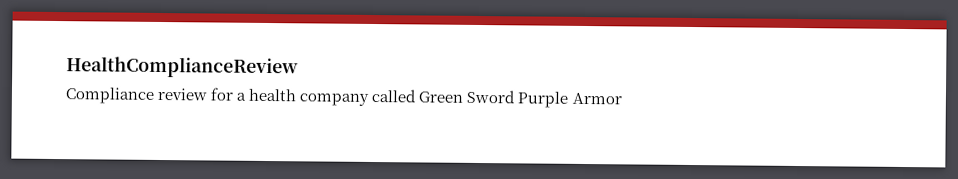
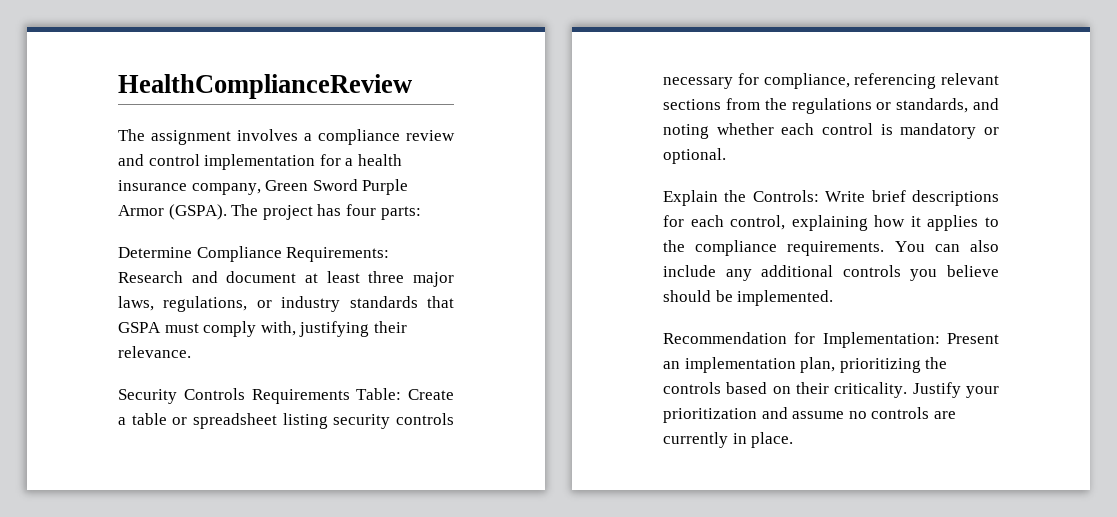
[65,87,208,104] Compliance review -> [118,129,455,145] [118,154,316,170] The assignment involves a compliance review and control implementation
[299,88,417,106] company called -> [118,180,261,195] insurance company,
(622, 98) none -> [168,204,421,220] [118,246,390,262] [118,271,454,287] [118,296,454,312] [118,321,407,337] [118,346,191,358] [118,388,454,404] [118,413,454,429] [663,73,999,89] [663,98,999,114] [663,123,999,139] [663,148,726,164] [663,190,999,206] [663,215,999,231] [663,240,999,256] [663,265,999,281] [663,290,834,306] [663,332,999,348] [663,357,948,373] [663,382,999,398] [663,407,956,423] [663,432,794,448] (GSPA). The project has four parts: // Determine Compliance Requirements: Research and document at least three major laws, regulations, or industry standards that GSPA must comply with, justifying their relevance. // Security Controls Requirements Table: Create a table or spreadsheet listing security controls necessary for compliance, referencing relevant sections from the regulations or standards, and noting whether each control is mandatory or optional. // Explain the Controls: Write brief descriptions for each control, explaining how it applies to the compliance requirements. You can also include any additional controls you believe should be implemented. // Recommendation for Implementation: Present an implementation plan, prioritizing the controls based on their criticality. Justify your prioritization and assume no controls are currently in place.

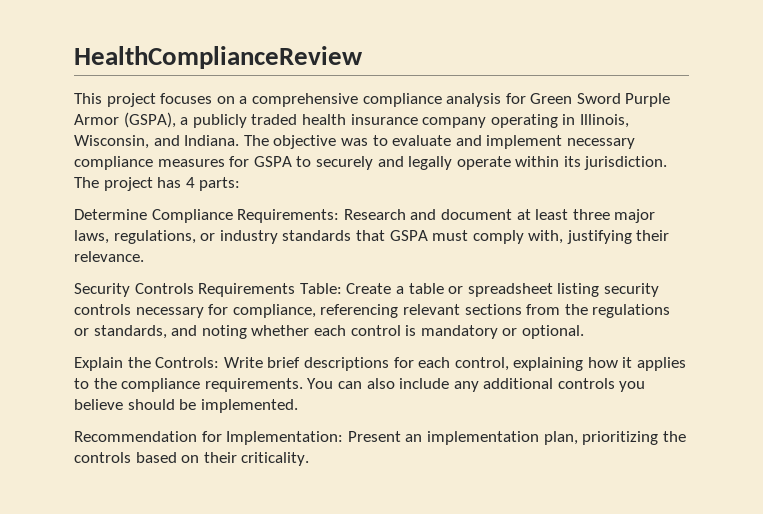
[118,129,455,145] [118,154,402,170] [118,179,409,195] [118,204,227,220] The assignment involves a compliance review and control implementation for a health insurance company, Green Sword Purple Armor (GSPA). -> [74,93,671,107] [74,112,629,128] [74,135,635,149] [74,156,668,170] This project focuses on a comprehensive compliance analysis for Green Sword Purple Armor (GSPA), a publicly traded health insurance company operating in Illinois, Wisconsin, and Indiana. The objective was to evaluate and implement necessary compliance measures for GSPA to securely and legally operate within its jurisdiction.
[345,204,376,216] four -> [185,177,195,188] 4
[912,382,999,398] [663,407,956,423] [663,432,794,448] Justify your prioritization and assume no controls are currently in place. -> (310, 459) none

